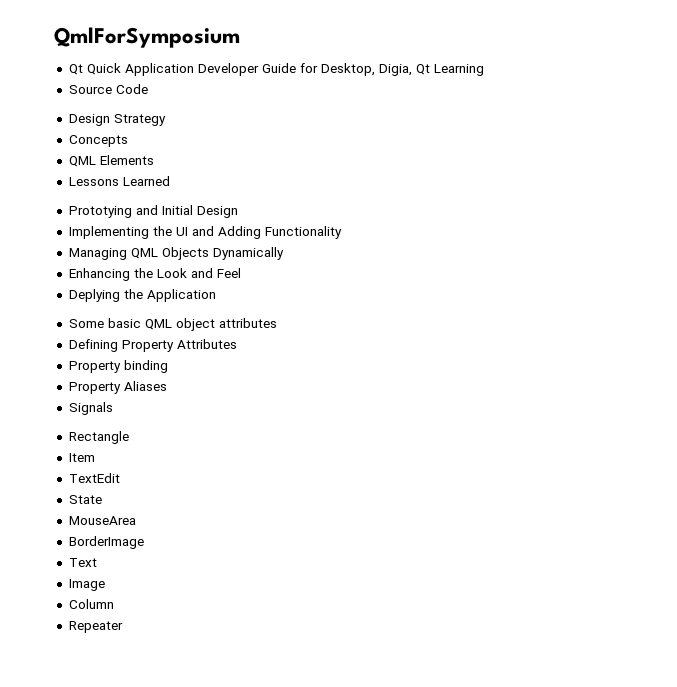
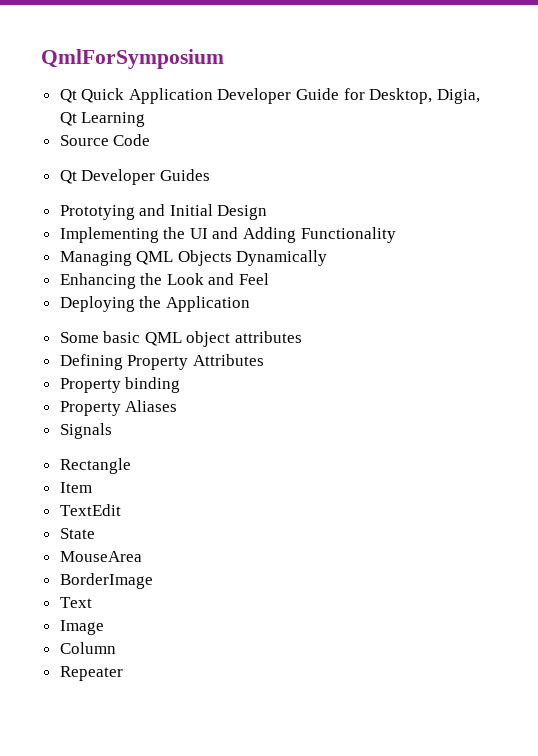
[68,114,166,126] [68,135,128,147] [68,155,154,167] [68,176,170,186] Design Strategy // Concepts // QML Elements // Lessons Learned -> [59,169,210,185] Qt Developer Guides
[68,289,120,302] Deplying -> [59,296,135,312] Deploying

